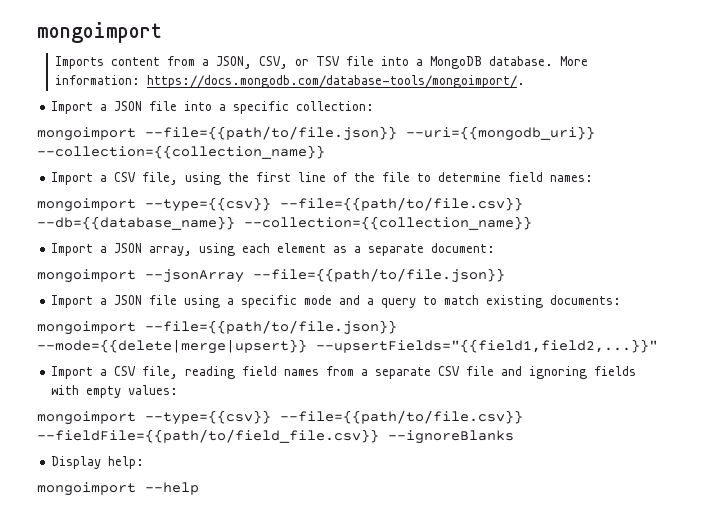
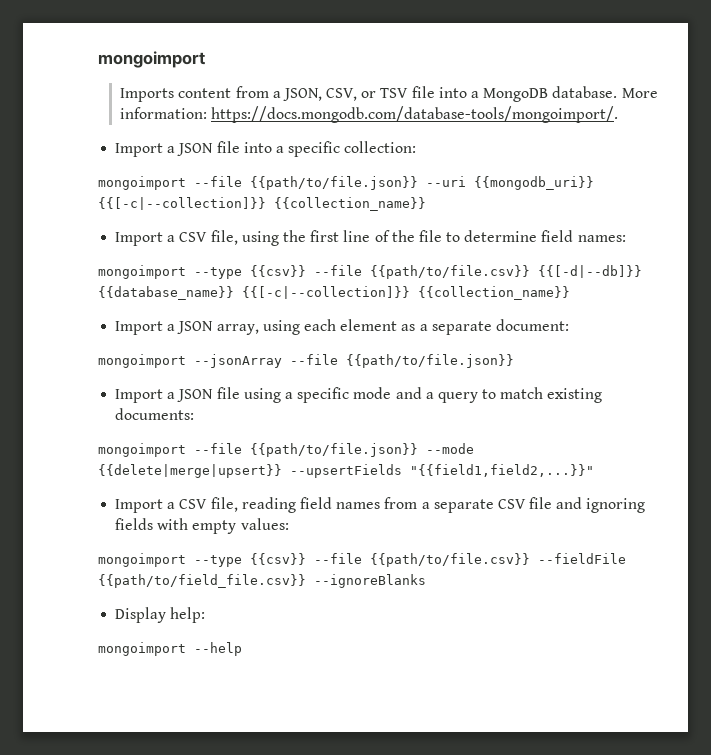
[145,126,595,141] [37,145,325,159] --file={{path/to/file.json}} --uri={{mongodb_uri}} --collection={{collection_name}} -> [194,176,594,190] [98,197,426,211] --file {{path/to/file.json}} --uri {{mongodb_uri}} {{[-c|--collection]}} {{collection_name}}
[145,197,523,212] [37,216,532,230] --type={{csv}} --file={{path/to/file.csv}} --db={{database_name}} --collection={{collection_name}} -> [194,265,642,279] [98,286,570,300] --type {{csv}} --file {{path/to/file.csv}} {{[-d|--db]}} {{database_name}} {{[-c|--collection]}} {{collection_name}}
[253,268,505,283] --file={{path/to/file.json}} -> [290,354,514,368] --file {{path/to/file.json}}
[145,320,397,335] [37,339,658,354] --file={{path/to/file.json}} --mode={{delete|merge|upsert}} --upsertFields="{{field1,field2,...}}" -> [194,443,474,457] [98,464,594,478] --file {{path/to/file.json}} --mode {{delete|merge|upsert}} --upsertFields "{{field1,field2,...}}"
[145,410,523,425] [37,429,379,443] --type={{csv}} --file={{path/to/file.csv}} --fieldFile={{path/to/field_file.csv}} -> [194,553,626,567] [98,574,306,588] --type {{csv}} --file {{path/to/file.csv}} --fieldFile {{path/to/field_file.csv}}

